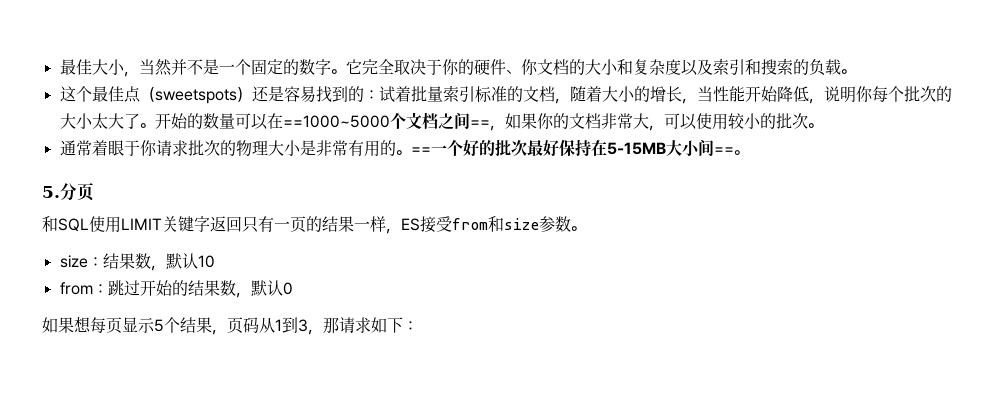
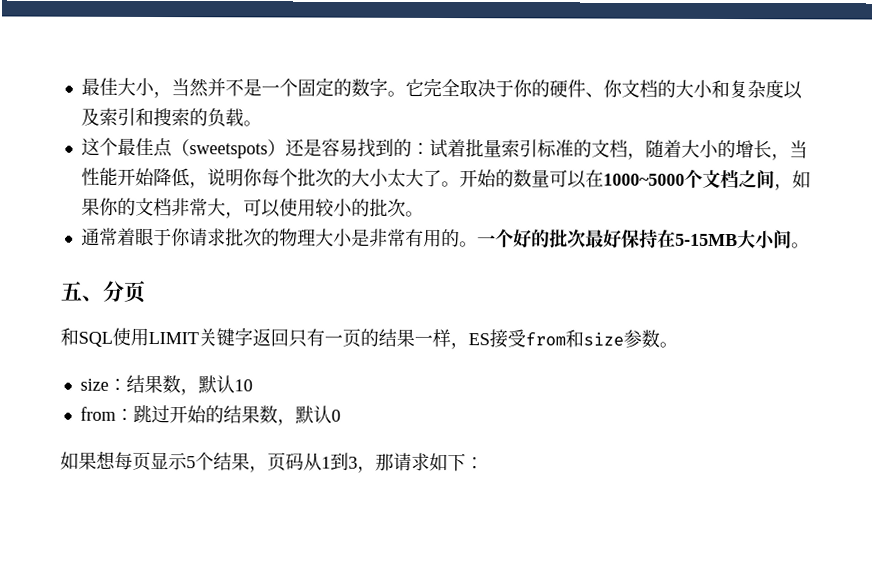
[282,115,390,128] ==1000~5000 -> [602,173,685,186] 1000~5000
[469,120,490,127] == -> (775, 179) none
[410,147,431,154] == -> (478, 244) none
[713,147,749,155] [42,186,60,198] ==。 // 5. -> [790,242,810,249] [60,281,103,302] 。 // 五、

